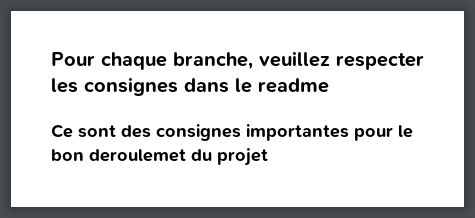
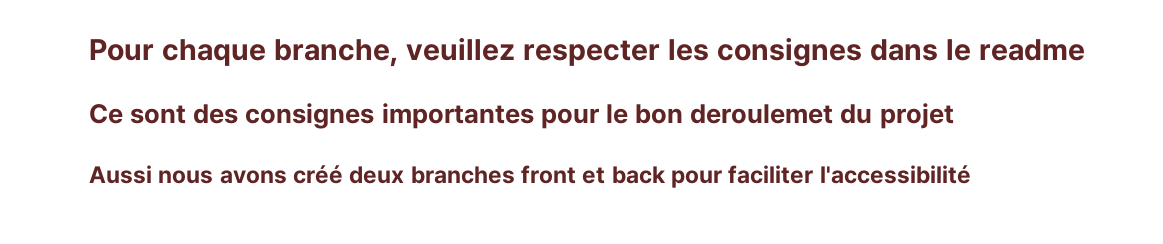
(268, 157) none -> [89,165,971,188] // Aussi nous avons créé deux branches front et back pour faciliter l'accessibilité

